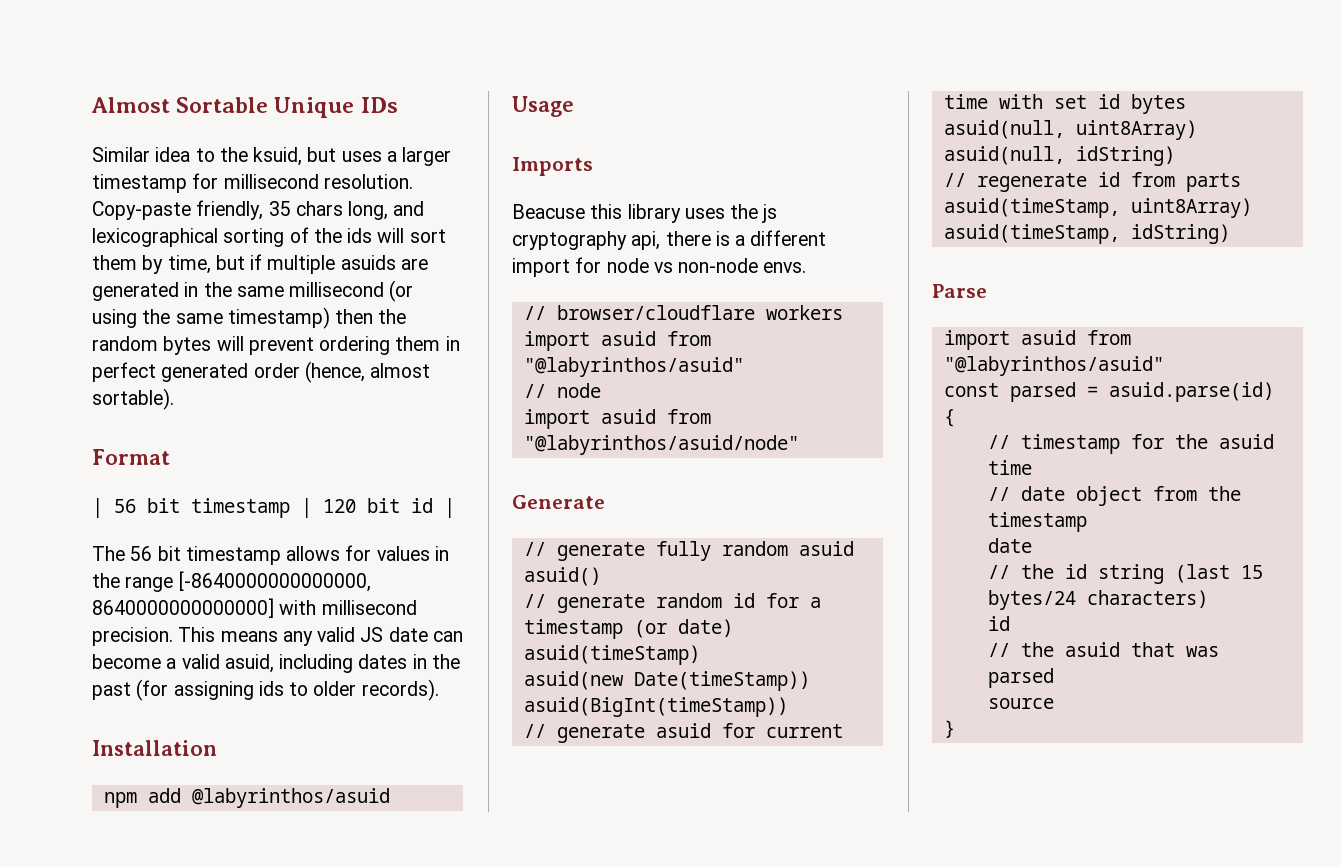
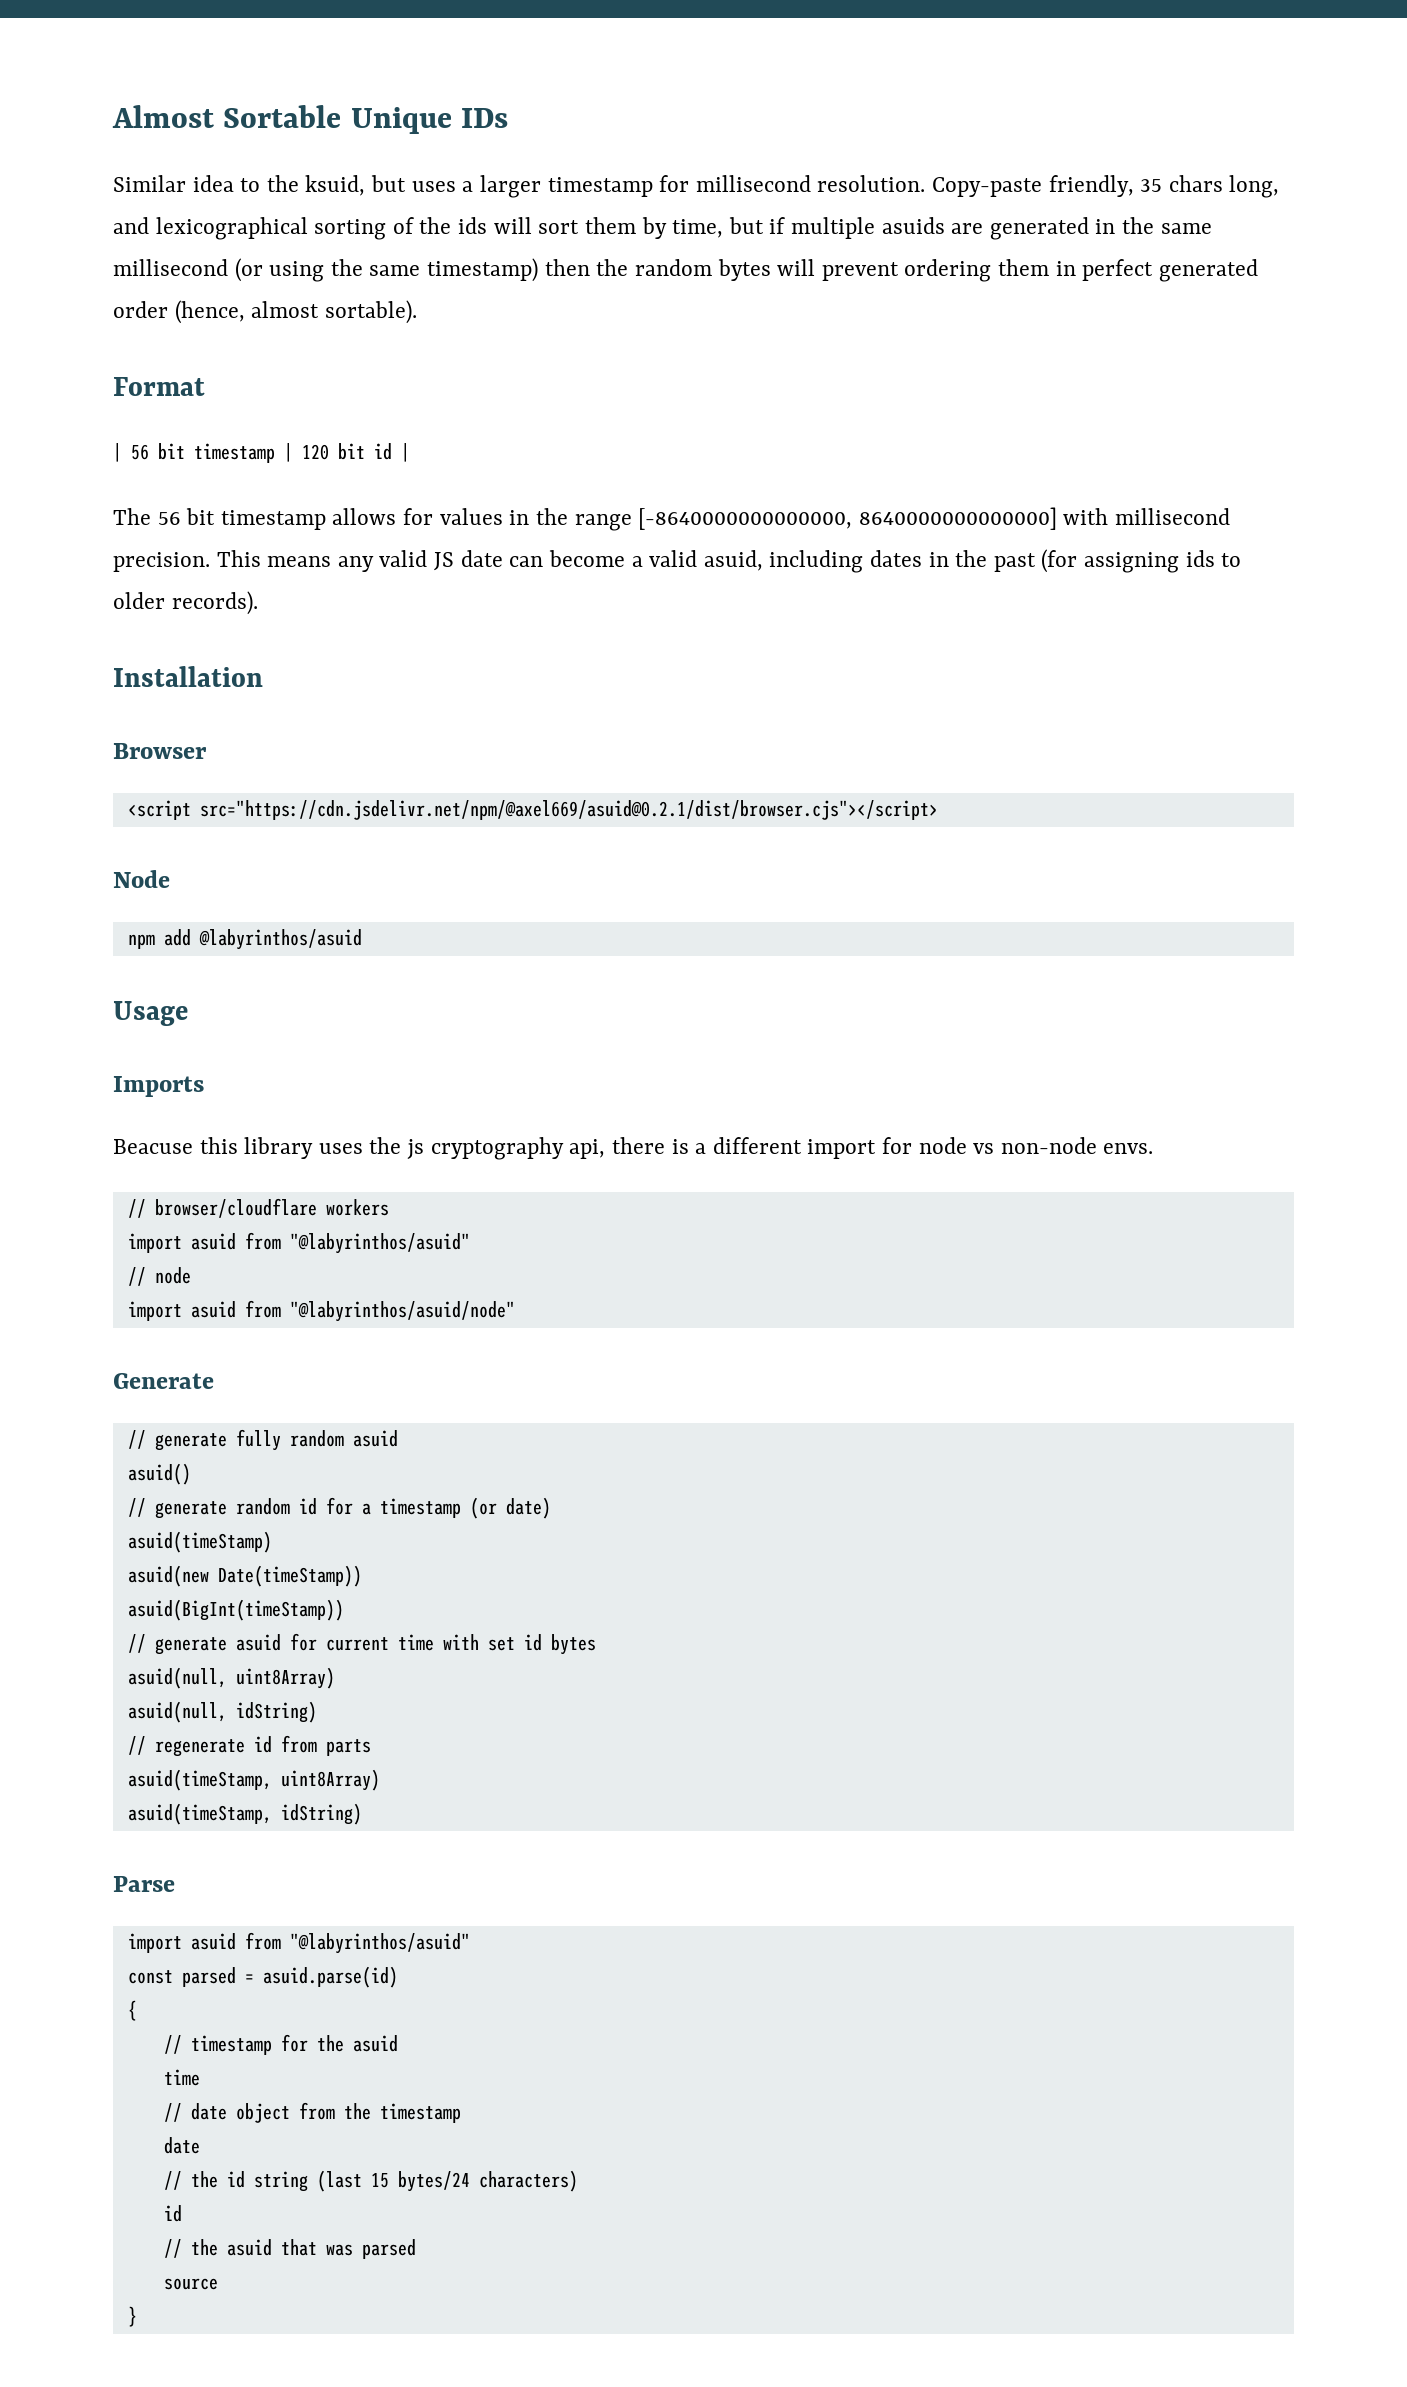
(217, 748) none -> [113,743,207,759] [127,800,938,820] [113,870,170,888] // Browser // <script src="https://cdn.jsdelivr.net/npm/@axel669/asuid@0.2.1/dist/browser.cjs"></script> // Node

